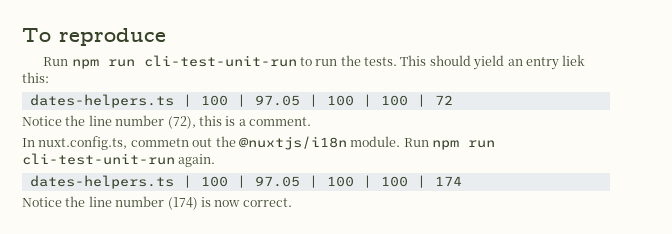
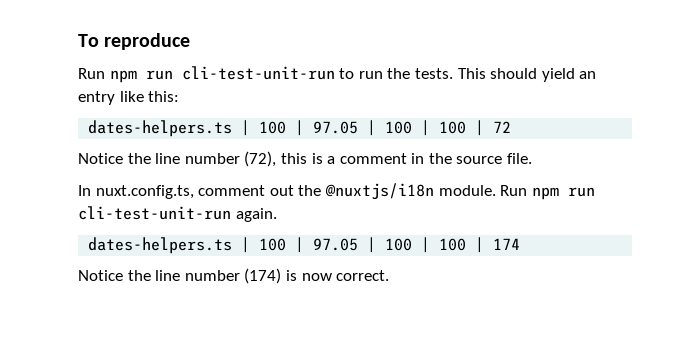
[562,55,586,66] liek -> [119,91,144,102] like
[249,117,311,126] comment. -> [339,153,533,164] comment in the source file.
[130,138,189,147] commetn -> [198,185,266,196] comment

